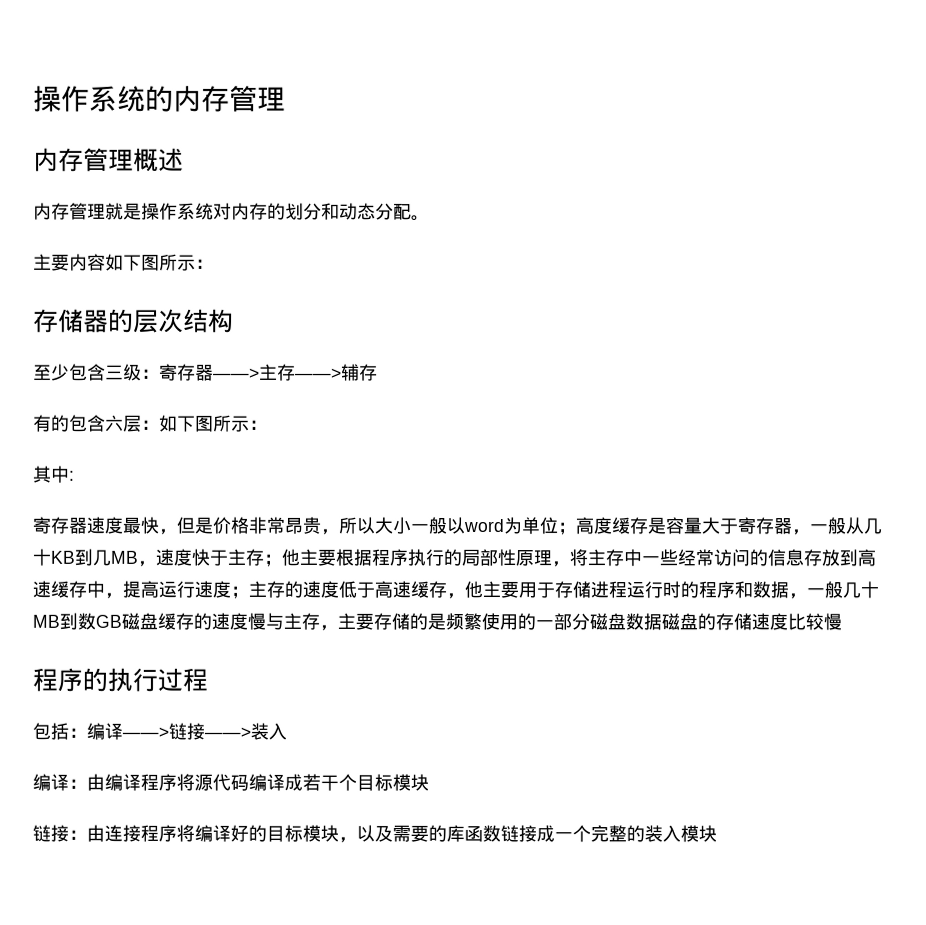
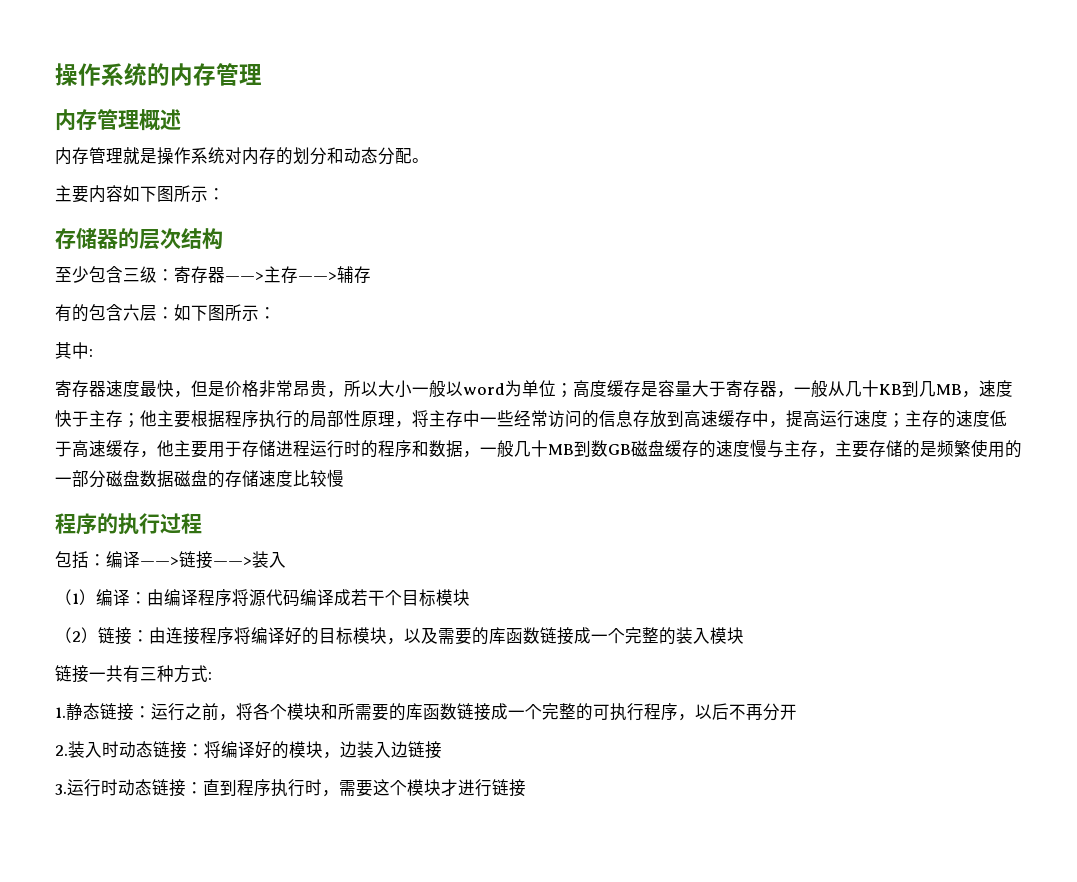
(287, 731) none -> [55,589,96,605] （1）
(429, 782) none -> [55,627,98,643] （2）
(717, 834) none -> [55,665,212,683] [55,703,797,721] [55,741,442,759] [55,779,526,797] // 链接一共有三种方式: // 1.静态链接：运行之前，将各个模块和所需要的库函数链接成一个完整的可执行程序，以后不再分开 // 2.装入时动态链接：将编译好的模块，边装入边链接 // 3.运行时动态链接：直到程序执行时，需要这个模块才进行链接

